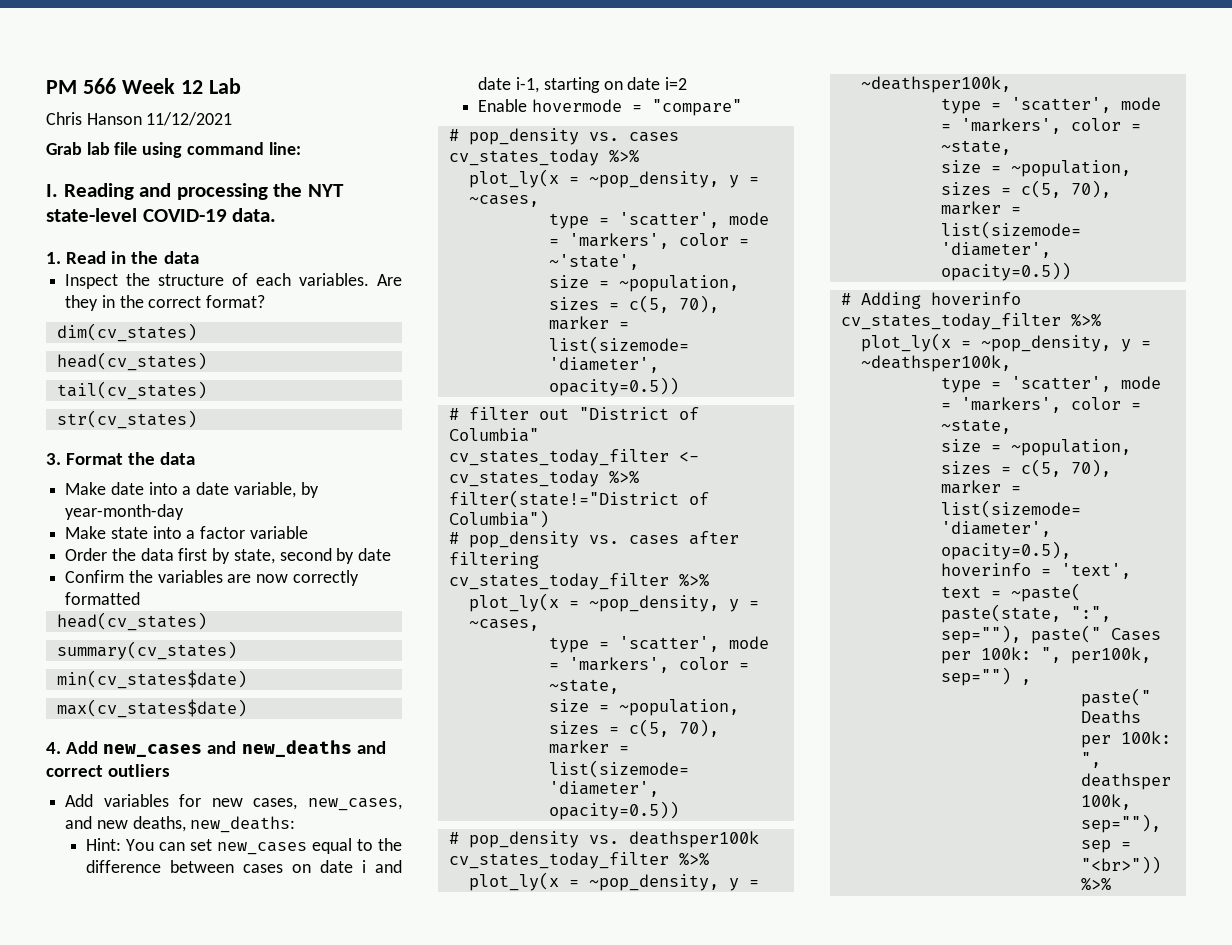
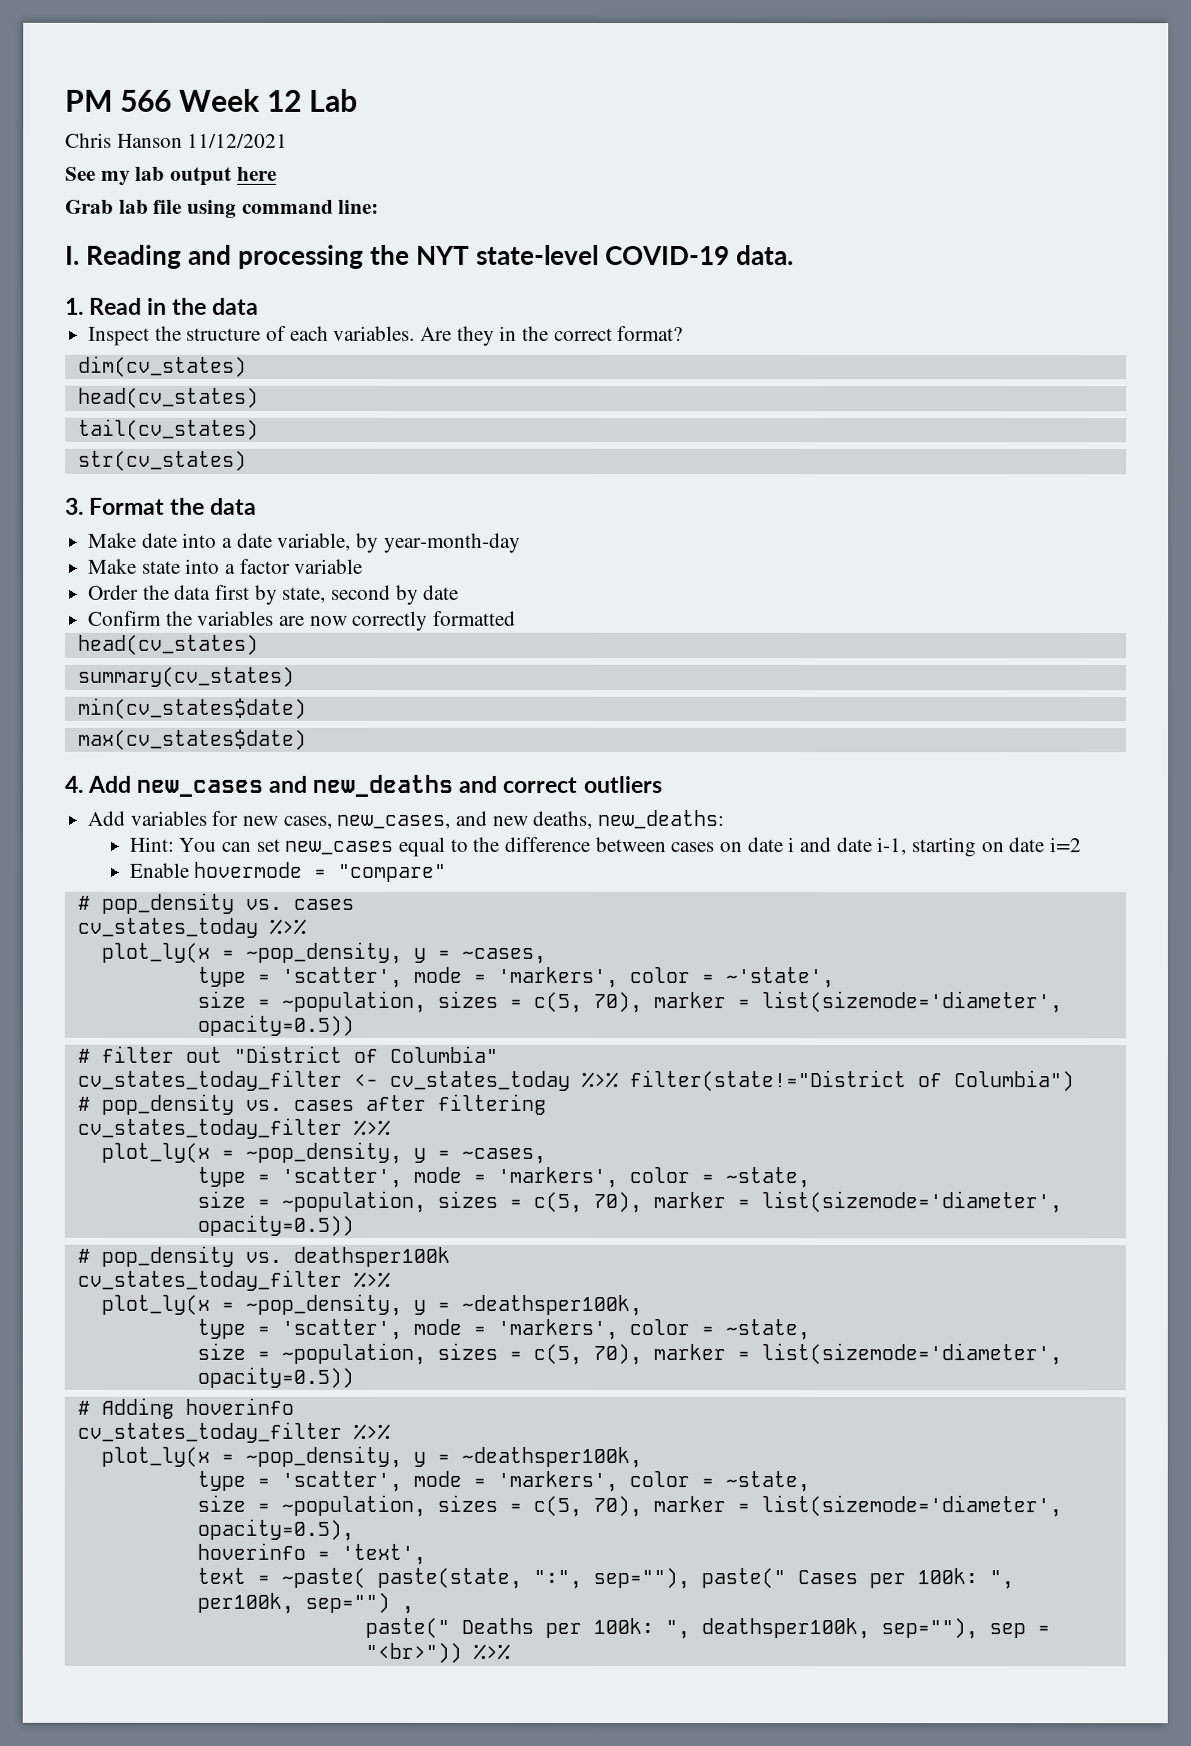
(233, 119) none -> [65,166,277,186] // See my lab output here

